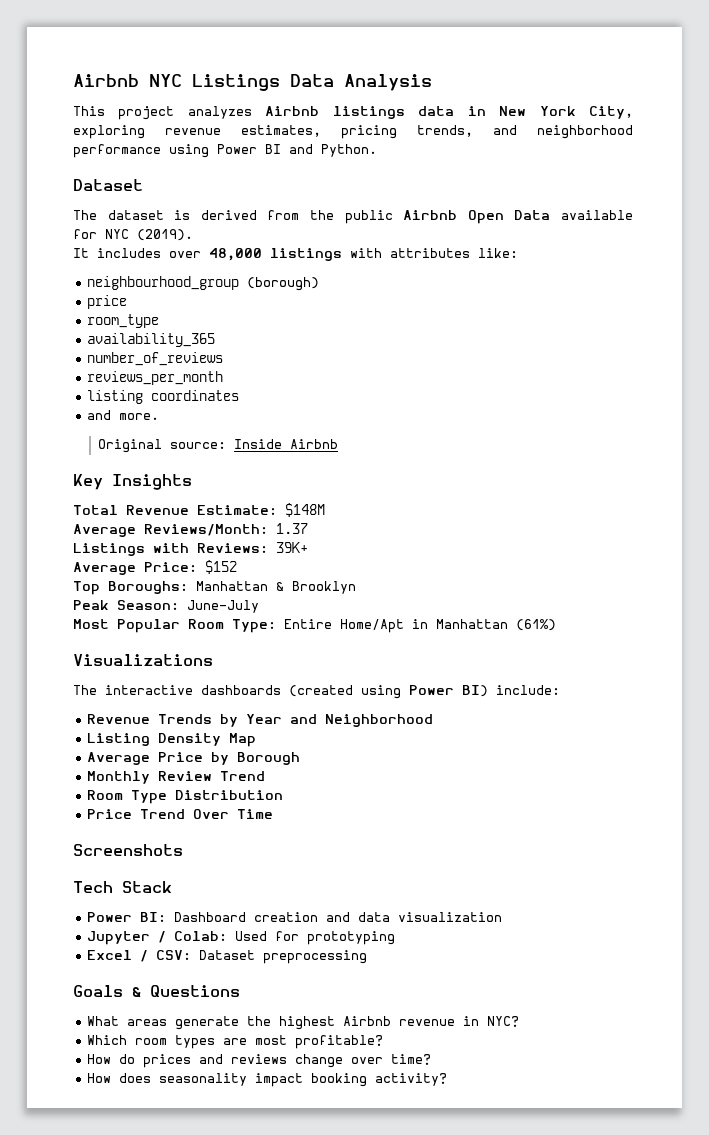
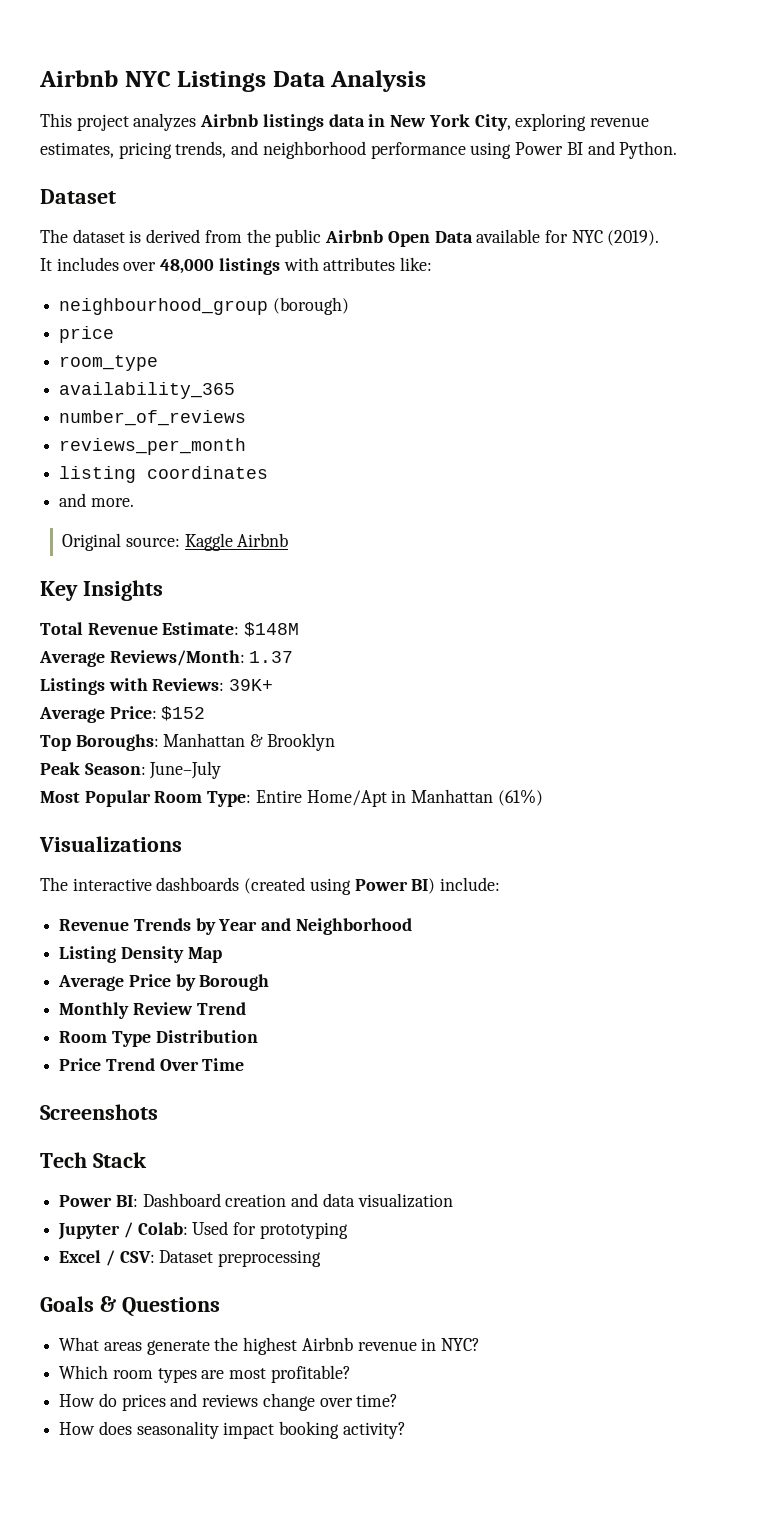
[233,439,282,449] Inside -> [184,533,233,551] Kaggle

